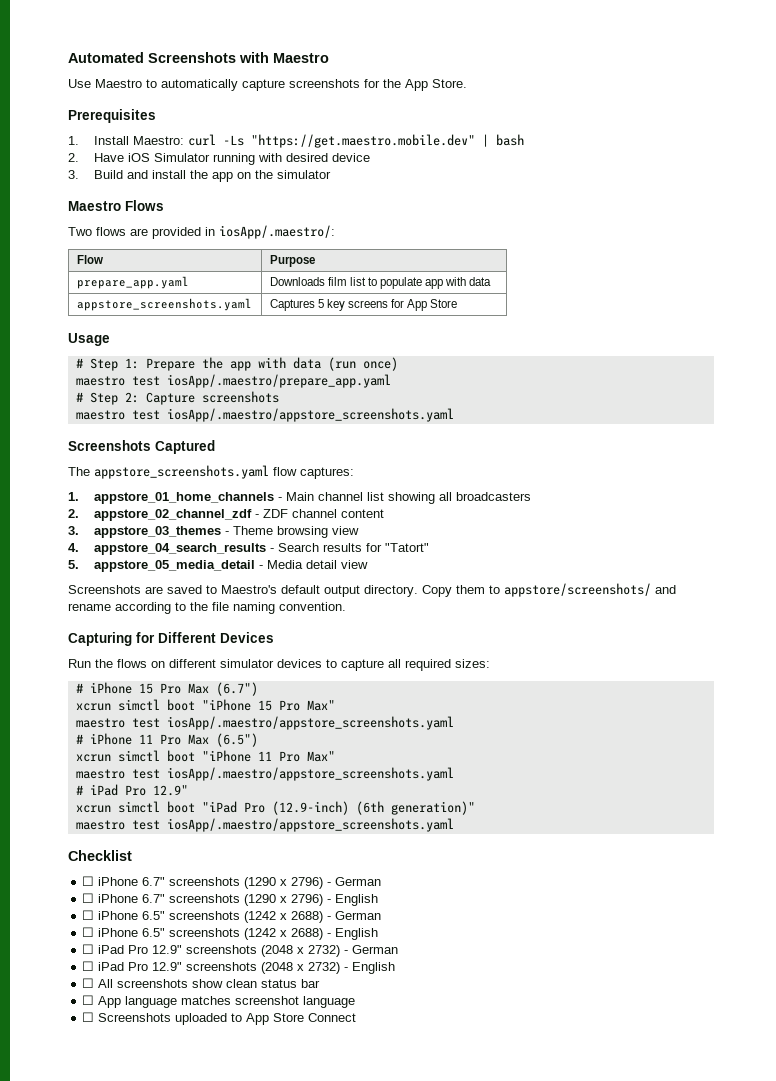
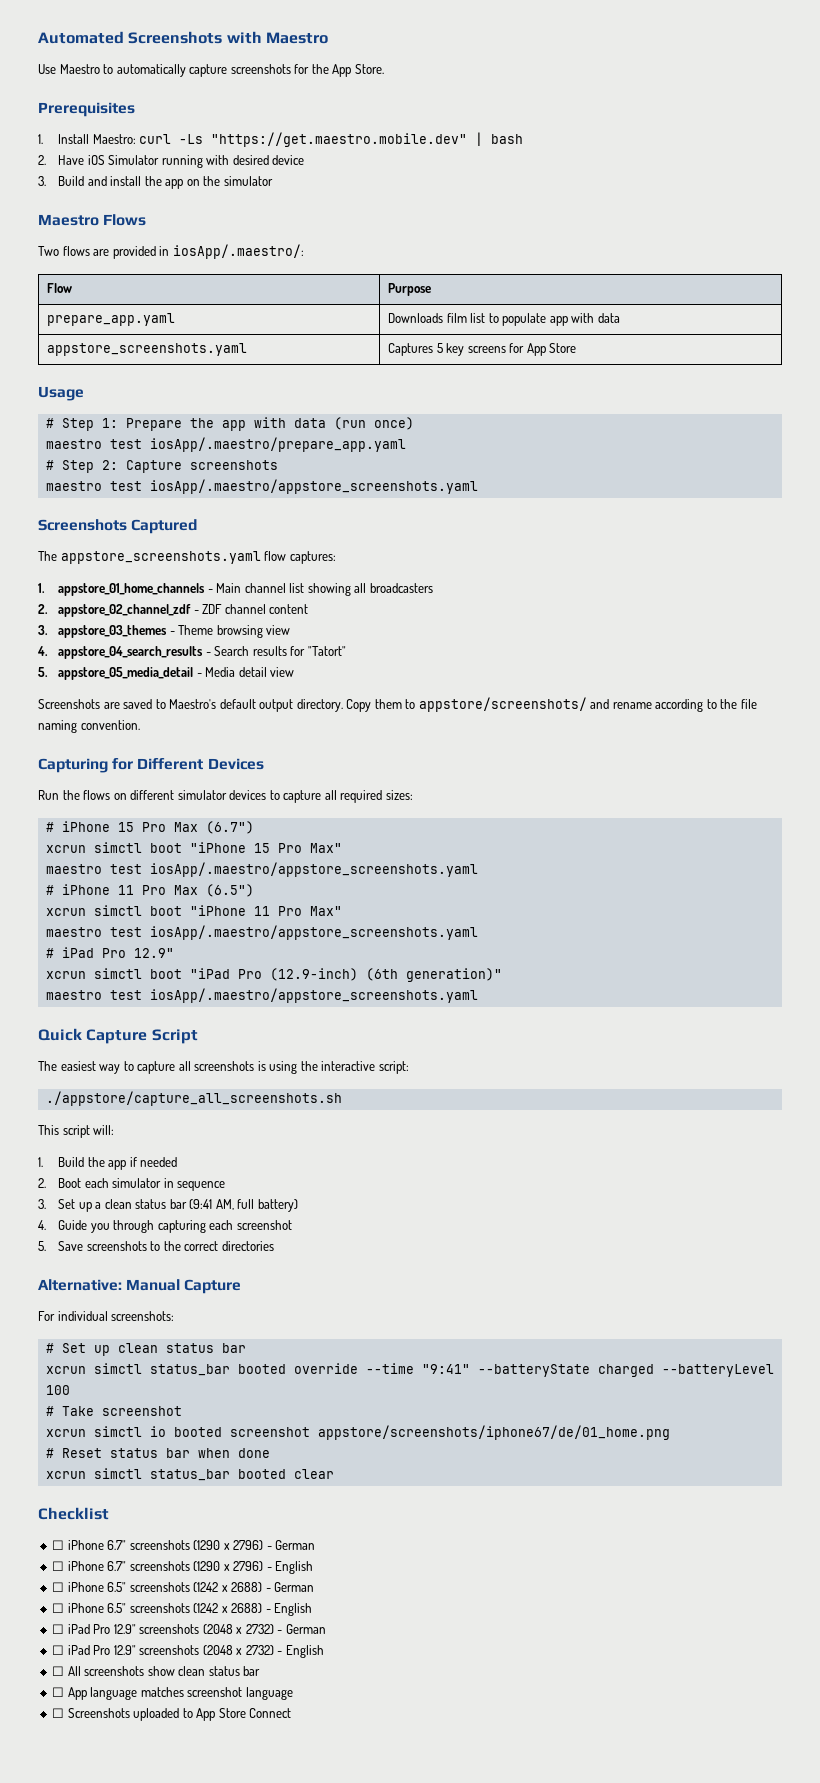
(454, 825) none -> [38,1028,198,1044] [38,1061,409,1074] [45,1091,342,1106] [38,1125,115,1138] [38,1157,178,1170] [38,1178,226,1191] [38,1199,298,1212] [38,1220,292,1233] [38,1241,274,1251] [38,1279,242,1294] [38,1311,175,1321] [45,1343,246,1356] [45,1363,774,1377] [45,1385,70,1395] [45,1406,182,1416] [45,1425,670,1440] [45,1448,270,1458] [45,1468,334,1481] // Quick Capture Script // The easiest way to capture all screenshots is using the interactive script: // ./appstore/capture_all_screenshots.sh // This script will: // 1. Build the app if needed // 2. Boot each simulator in sequence // 3. Set up a clean status bar (9:41 AM, full battery) // 4. Guide you through capturing each screenshot // 5. Save screenshots to the correct directories // Alternative: Manual Capture // For individual screenshots: // # Set up clean status bar // xcrun simctl status_bar booted override --time "9:41" --batteryState charged --batteryLevel 100 // # Take screenshot // xcrun simctl io booted screenshot appstore/screenshots/iphone67/de/01_home.png // # Reset status bar when done // xcrun simctl status_bar booted clear

